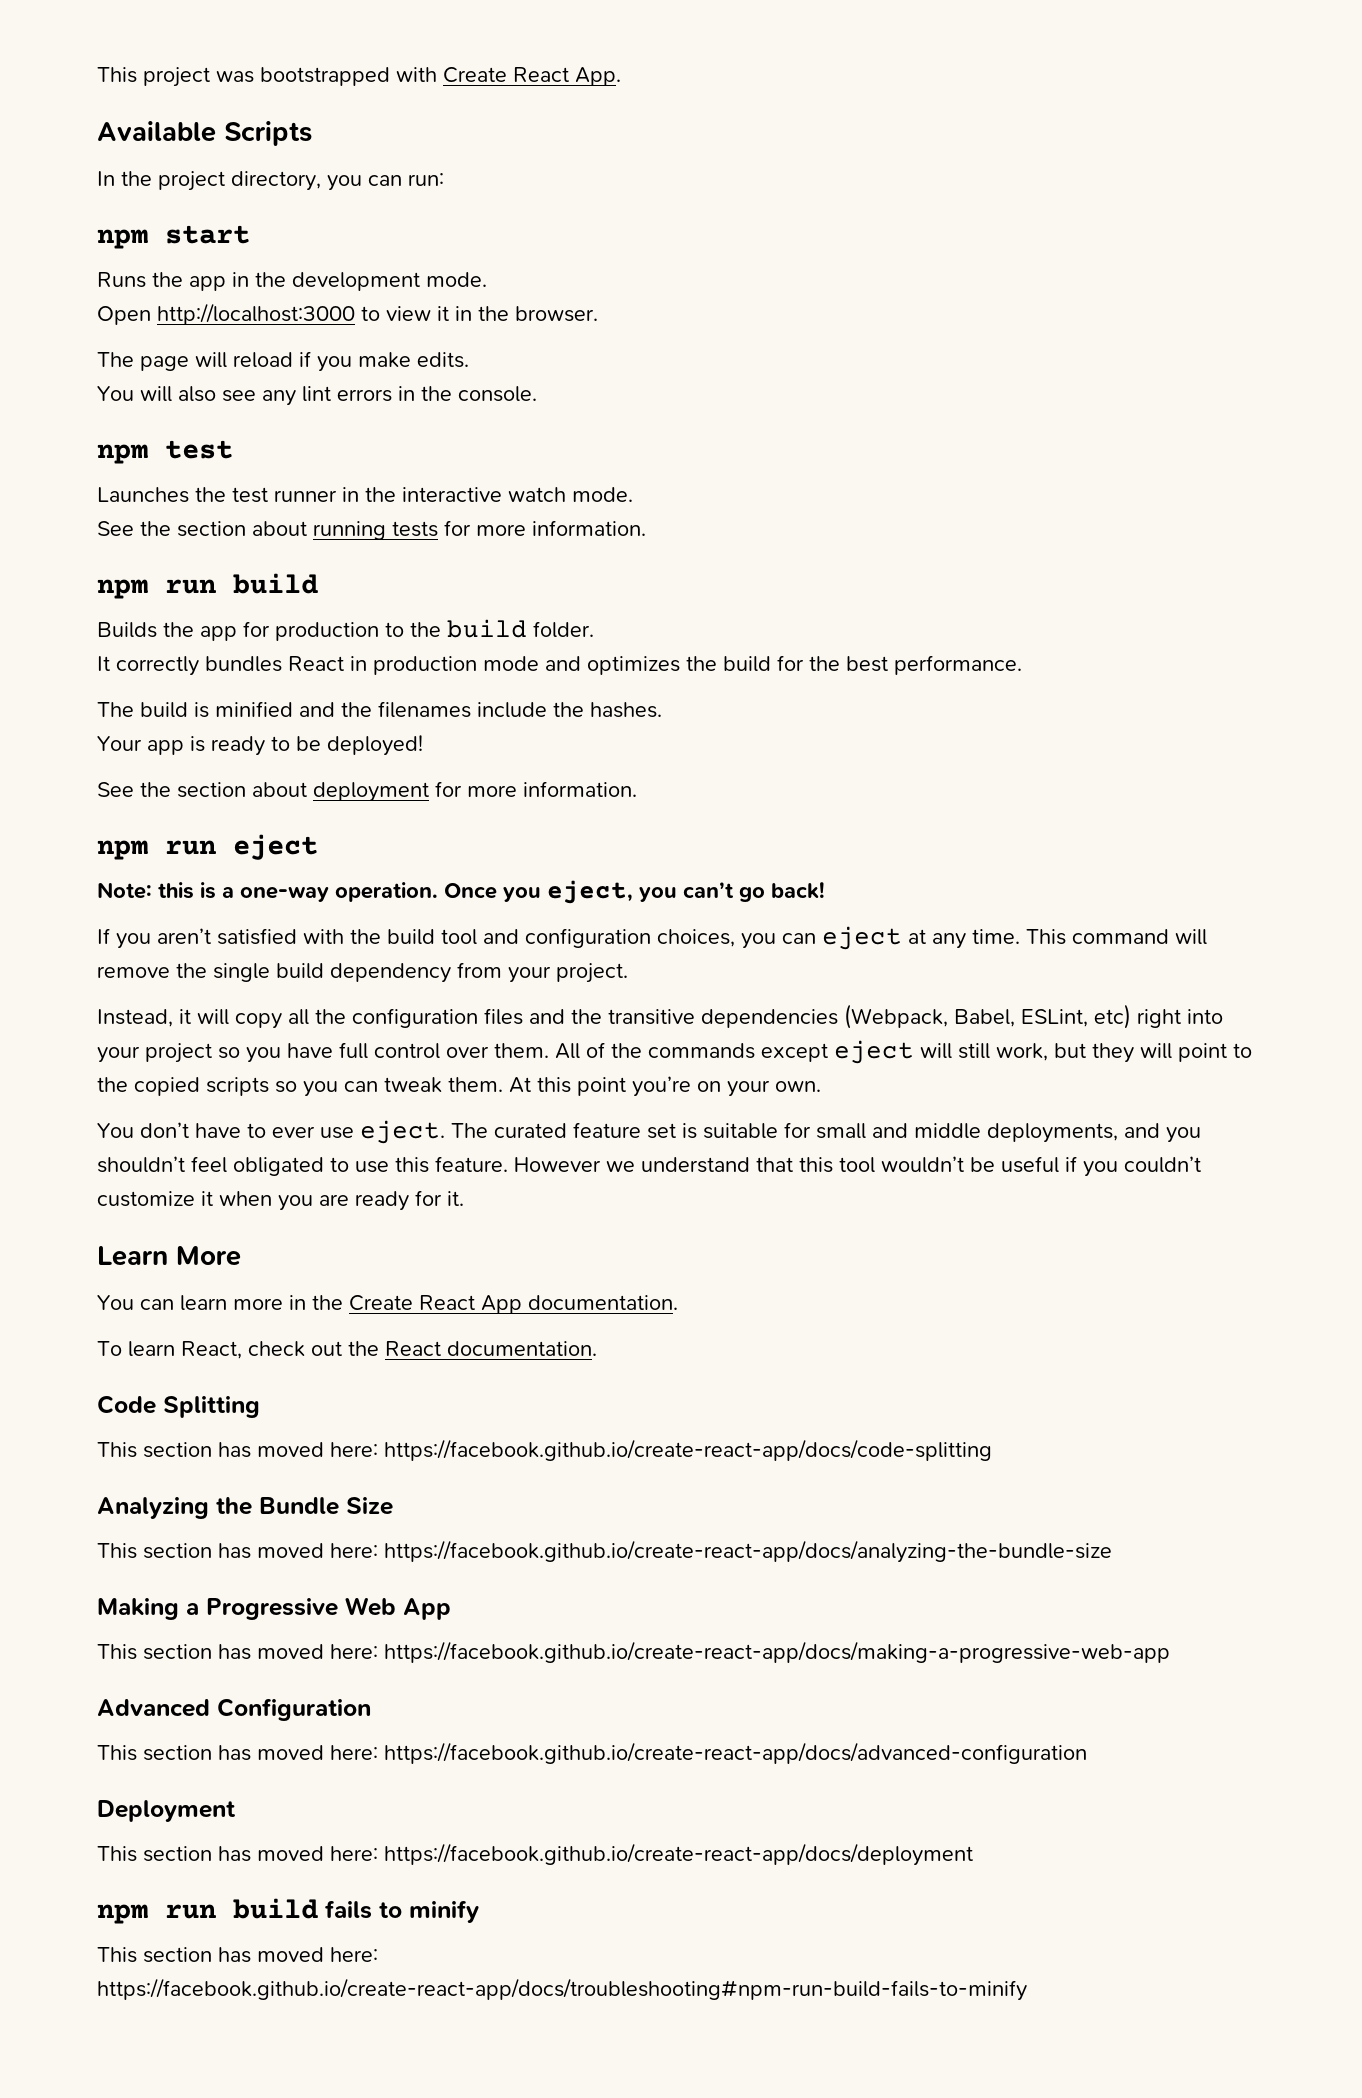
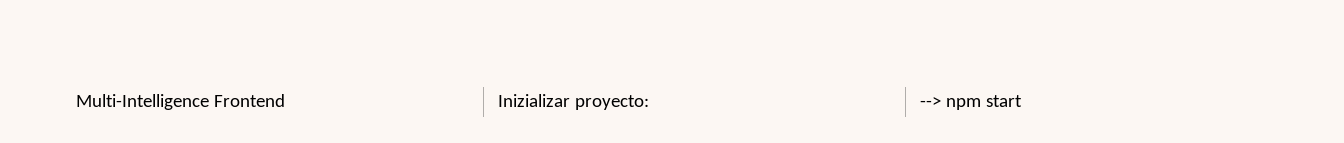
[97,67,621,87] [97,121,312,146] [97,171,444,191] [97,225,250,249] [97,272,487,291] [97,303,598,325] [97,351,469,372] [97,386,537,406] [97,440,233,464] [97,487,633,503] [97,520,646,540] [97,573,318,599] [97,619,594,641] [97,655,1022,676] [97,701,662,718] [97,735,423,756] [97,781,637,802] [97,834,318,860] [97,880,825,904] [97,926,1207,950] [97,962,628,983] [97,1004,1223,1029] [97,1040,1252,1064] [97,1076,821,1097] [97,1120,1201,1144] [97,1156,1201,1177] [97,1190,464,1211] [97,1246,241,1266] [97,1295,678,1314] [97,1341,597,1359] [97,1395,260,1418] [97,1439,992,1461] [97,1497,393,1519] [97,1540,1112,1563] [97,1597,451,1620] [97,1641,1170,1663] [97,1698,371,1721] [97,1742,1087,1764] [97,1800,236,1822] [97,1843,973,1866] [97,1898,479,1924] [97,1947,378,1963] [97,1978,1027,2001] This project was bootstrapped with Create React App. // Available Scripts // In the project directory, you can run: // npm start // Runs the app in the development mode. // Open http://localhost:3000 to view it in the browser. // The page will reload if you make edits. // You will also see any lint errors in the console. // npm test // Launches the test runner in the interactive watch mode. // See the section about running tests for more information. // npm run build // Builds the app for production to the build folder. // It correctly bundles React in production mode and optimizes the build for the best performance. // The build is minified and the filenames include the hashes. // Your app is ready to be deployed! // See the section about deployment for more information. // npm run eject // Note: this is a one-way operation. Once you eject, you can’t go back! // If you aren’t satisfied with the build tool and configuration choices, you can eject at any time. This command will remove the single build dependency from your project. // Instead, it will copy all the configuration files and the transitive dependencies (Webpack, Babel, ESLint, etc) right into your project so you have full control over them. All of the commands except eject will still work, but they will point to the copied scripts so you can tweak them. At this point you’re on your own. // You don’t have to ever use eject. The curated feature set is suitable for small and middle deployments, and you shouldn’t feel obligated to use this feature. However we understand that this tool wouldn’t be useful if you couldn’t customize it when you are ready for it. // Learn More // You can learn more in the Create React App documentation. // To learn React, check out the React documentation. // Code Splitting // This section has moved here: https://facebook.github.io/create-react-app/docs/code-splitting // Analyzing the Bundle Size // This section has moved here: https://facebook.github.io/create-react-app/docs/analyzing-the-bundle-size // Making a Progressive Web App // This section has moved here: https://facebook.github.io/create-react-app/docs/making-a-progressive-web-app // Advanced Configuration // This section has moved here: https://facebook.github.io/create-react-app/docs/advanced-configuration // Deployment // This section has moved here: https://facebook.github.io/create-react-app/docs/deployment // npm run build fails to minify // This section has moved here: https://facebook.github.io/create-react-app/docs/troubleshooting#npm-run-build-fails-to-minify -> [76,94,285,110] [498,94,649,110] [920,95,1022,110] Multi-Intelligence Frontend // Inizializar proyecto: // --> npm start

